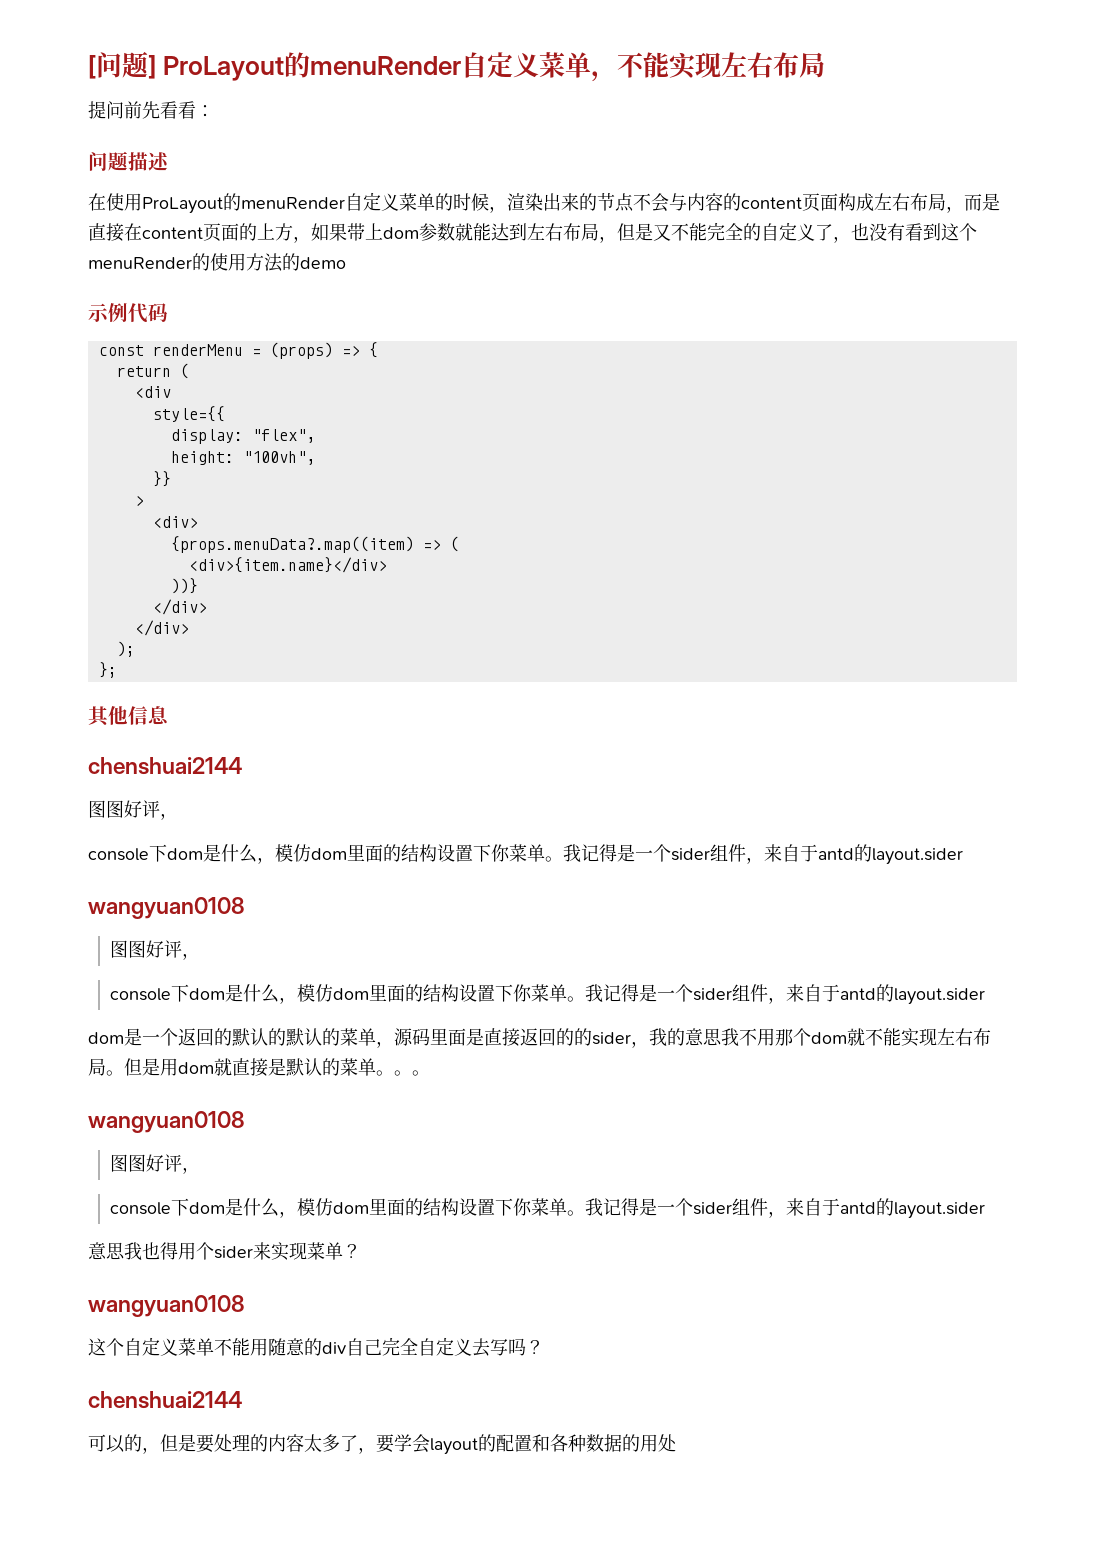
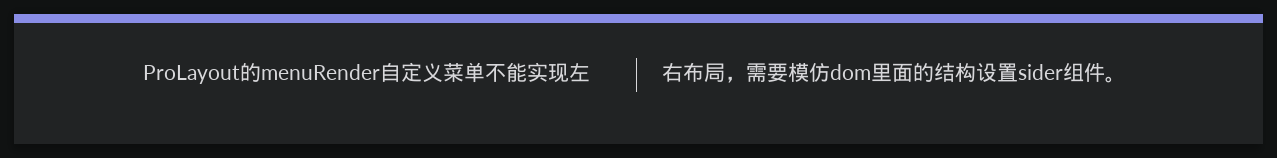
[88,51,826,82] [88,101,214,119] [88,151,169,171] [88,192,1000,214] [88,222,977,243] [88,253,346,272] [88,303,168,323] [98,342,378,359] [116,363,189,379] [134,386,171,398] [152,406,225,422] [170,429,315,444] [170,451,315,465] [152,471,171,487] [134,496,144,506] [152,516,198,528] [170,536,459,553] [188,557,387,573] [170,578,198,594] [152,599,207,615] [134,620,189,636] [116,641,135,657] [98,662,117,678] [88,706,169,727] [88,757,242,775] [88,800,178,820] [88,844,963,865] [88,897,245,919] [110,940,201,960] [110,984,986,1005] [88,1028,991,1048] [88,1058,430,1077] [88,1111,245,1133] [110,1154,201,1174] [110,1198,986,1219] [88,1242,361,1261] [88,1295,245,1317] [88,1337,544,1357] [88,1391,242,1409] [88,1434,676,1455] [问题] ProLayout的menuRender自定义菜单，不能实现左右布局 // 提问前先看看： // 问题描述 // 在使用ProLayout的menuRender自定义菜单的时候，渲染出来的节点不会与内容的content页面构成左右布局，而是直接在content页面的上方，如果带上dom参数就能达到左右布局，但是又不能完全的自定义了，也没有看到这个menuRender的使用方法的demo // 示例代码 // const renderMenu = (props) => { // return ( // <div // style={{ // display: "flex", // height: "100vh", // }} // > // <div> // {props.menuData?.map((item) => ( // <div>{item.name}</div> // ))} // </div> // </div> // ); // }; // 其他信息 // chenshuai2144 // 图图好评， // console下dom是什么，模仿dom里面的结构设置下你菜单。我记得是一个sider组件，来自于antd的layout.sider // wangyuan0108 // 图图好评， // console下dom是什么，模仿dom里面的结构设置下你菜单。我记得是一个sider组件，来自于antd的layout.sider // dom是一个返回的默认的默认的菜单，源码里面是直接返回的的sider，我的意思我不用那个dom就不能实现左右布局。但是用dom就直接是默认的菜单。。。 // wangyuan0108 // 图图好评， // console下dom是什么，模仿dom里面的结构设置下你菜单。我记得是一个sider组件，来自于antd的layout.sider // 意思我也得用个sider来实现菜单？ // wangyuan0108 // 这个自定义菜单不能用随意的div自己完全自定义去写吗？ // chenshuai2144 // 可以的，但是要处理的内容太多了，要学会layout的配置和各种数据的用处 -> [142,62,1126,84] ProLayout的menuRender自定义菜单不能实现左右布局，需要模仿dom里面的结构设置sider组件。

